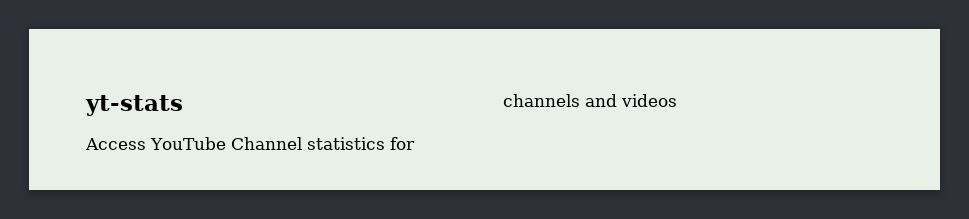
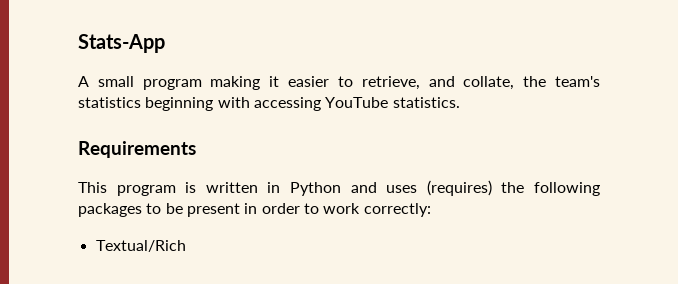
[85,95,183,116] [85,137,415,150] [503,94,677,107] yt-stats // Access YouTube Channel statistics for channels and videos -> [78,34,165,53] [78,76,600,90] [78,97,460,111] [78,141,196,158] [78,180,601,196] [78,203,431,217] [95,240,186,252] Stats-App // A small program making it easier to retrieve, and collate, the team's statistics beginning with accessing YouTube statistics. // Requirements // This program is written in Python and uses (requires) the following packages to be present in order to work correctly: // Textual/Rich

